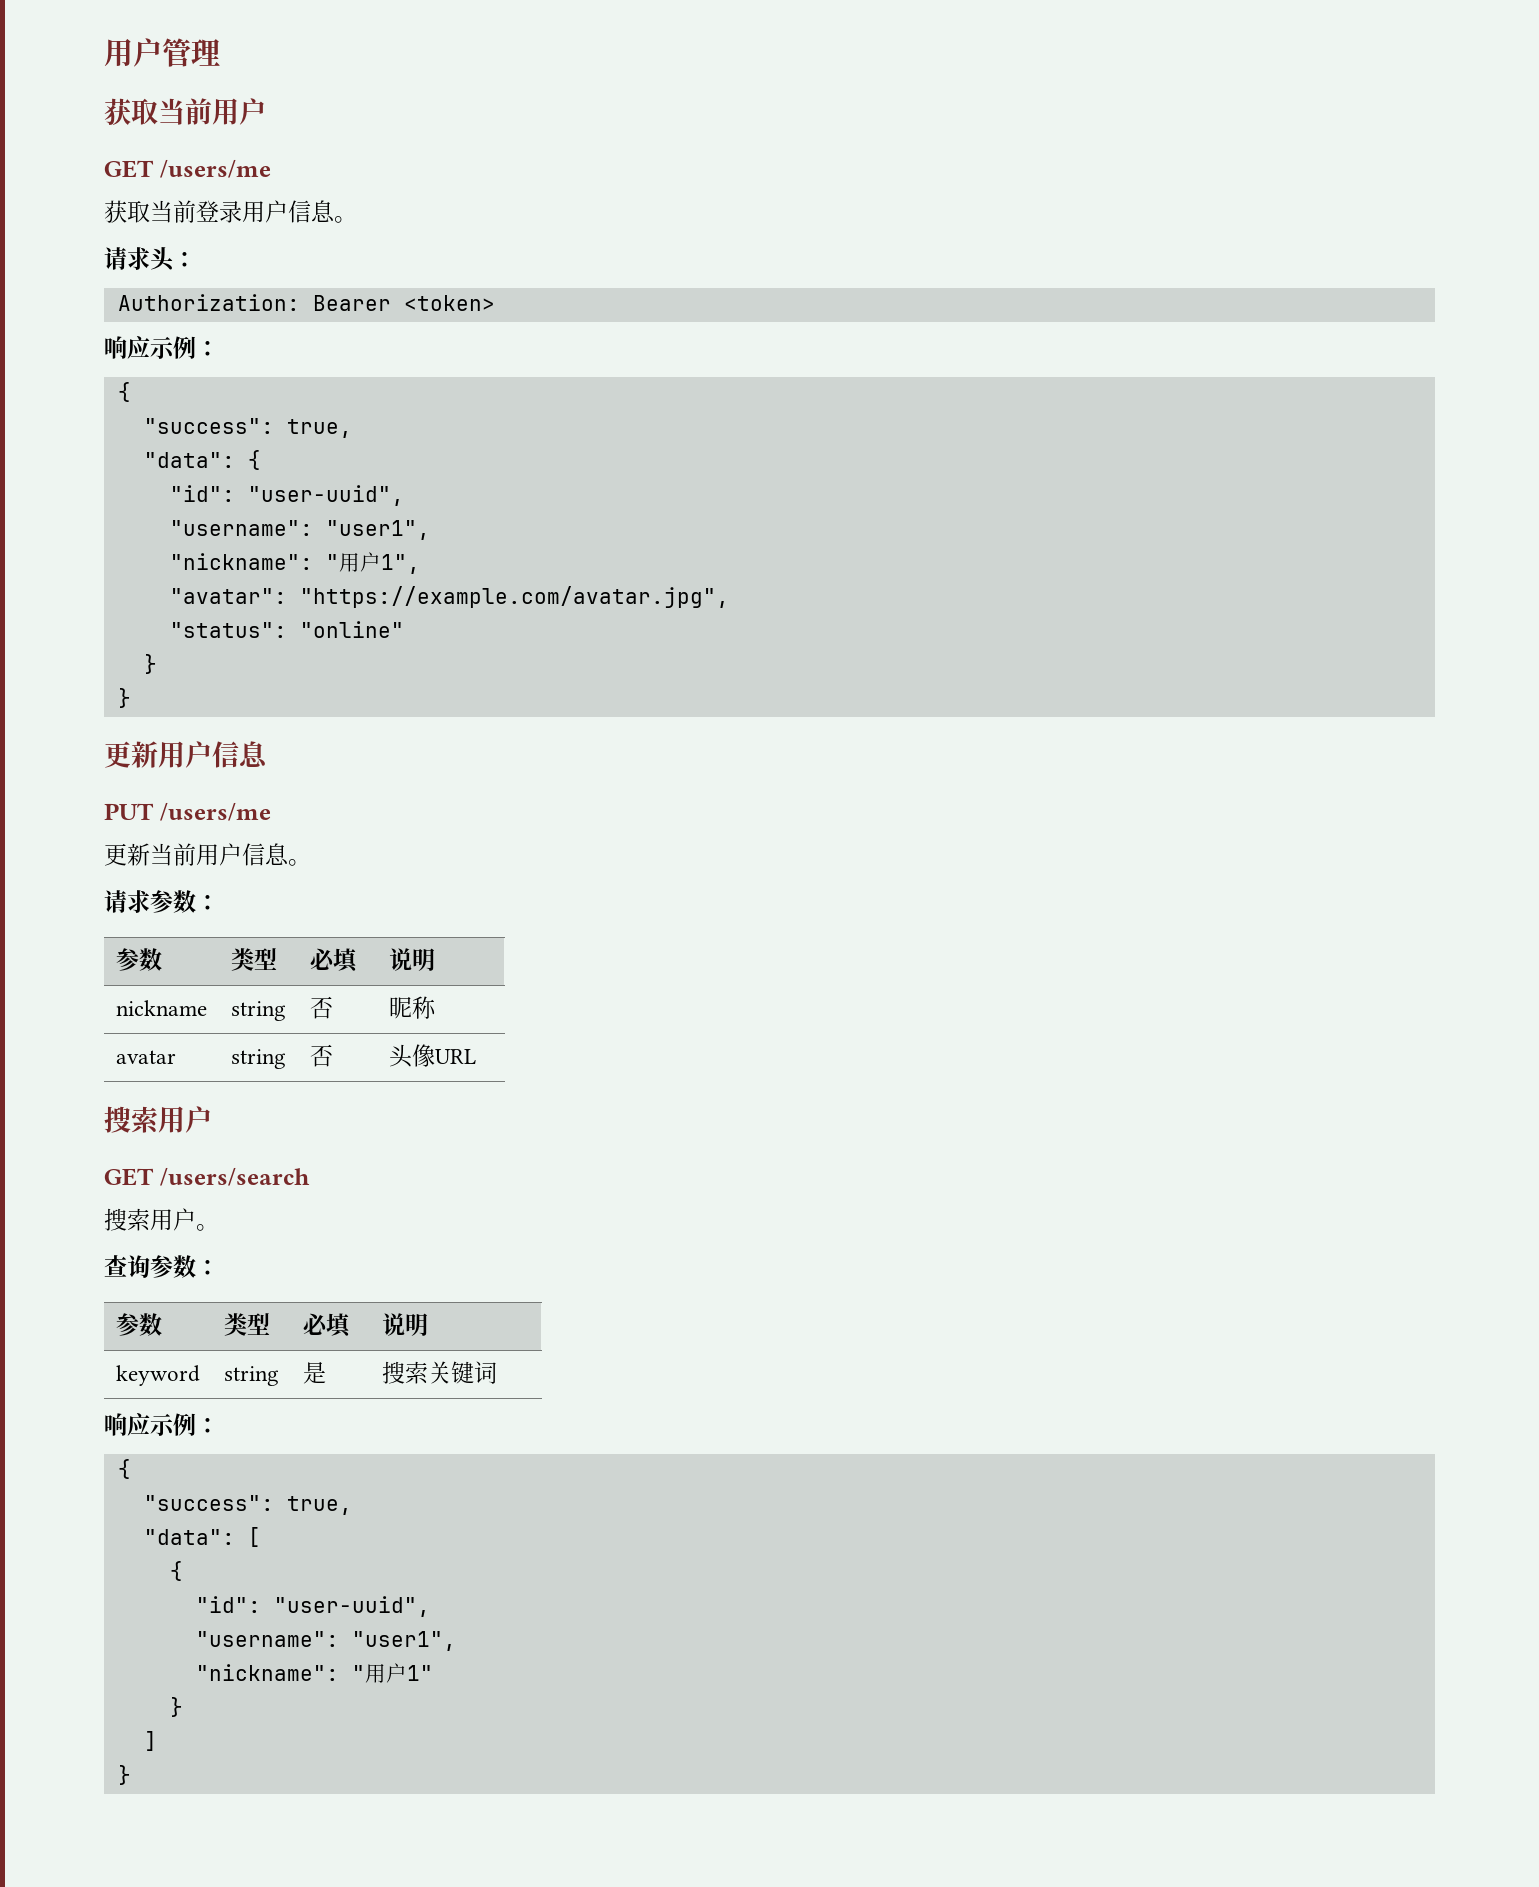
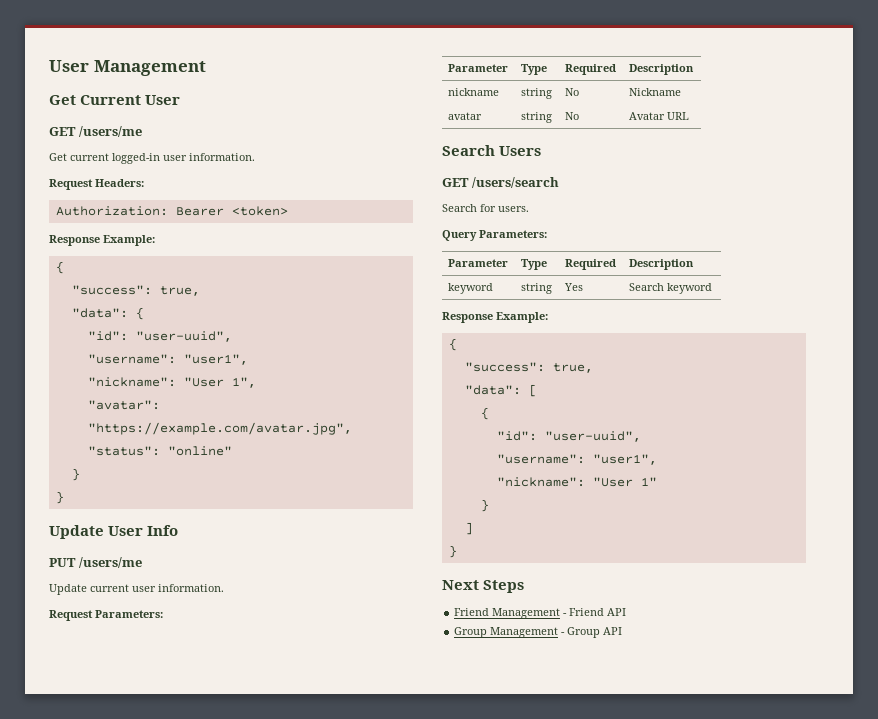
[104,38,220,67] [104,98,266,125] [104,159,271,178] [104,200,357,223] [104,247,196,271] 用户管理 // 获取当前用户 // GET /users/me // 获取当前登录用户信息。 // 请求头： -> [49,60,206,76] [49,95,181,105] [49,126,142,137] [49,153,255,164] [49,179,144,190] User Management // Get Current User // GET /users/me // Get current logged-in user information. // Request Headers:
[104,336,219,359] 响应示例： -> [49,235,155,246] Response Example:
[325,552,381,572] "用户 -> [183,377,224,387] "User
[104,741,268,768] 更新用户信息 -> [49,525,179,539] Update User Info
[104,843,311,866] [104,890,219,913] [115,948,162,971] [230,948,277,971] [309,948,360,973] [388,948,435,971] 更新当前用户信息。 // 请求参数： // 参数 | 类型 | 必填 | 说明 -> [49,584,224,595] [49,610,163,621] [448,64,509,72] [521,64,548,75] [565,64,617,75] [629,64,695,75] Update current user information. // Request Parameters: // Parameter | Type | Required | Description
[309,996,333,1019] [388,996,436,1019] 否 | 昵称 -> [565,88,580,96] [629,88,682,96] No | Nickname
[309,1044,333,1067] [388,1044,435,1068] 否 | 头像 -> [565,112,580,120] [629,112,666,120] No | Avatar
[104,1106,212,1133] 搜索用户 -> [442,145,542,156] Search Users
[104,1208,219,1231] [104,1255,219,1278] [115,1313,162,1336] [223,1313,270,1336] [302,1313,353,1338] [381,1313,428,1336] [115,1365,200,1386] [223,1366,279,1386] [302,1361,326,1384] [381,1361,497,1384] [104,1413,219,1436] 搜索用户。 // 查询参数： // 参数 | 类型 | 必填 | 说明 // keyword | string | 是 | 搜索关键词 // 响应示例： -> [442,204,529,212] [442,230,547,241] [448,259,509,267] [521,259,548,270] [565,259,617,270] [629,259,695,270] [448,283,494,294] [521,283,553,294] [564,283,584,291] [629,283,713,294] [442,312,548,323] Search for users. // Query Parameters: // Parameter | Type | Required | Description // keyword | string | Yes | Search keyword // Response Example:
[351,1663,407,1683] "用户 -> [592,477,633,487] "User
(131, 1775) none -> [442,580,525,593] [454,608,627,619] [454,627,623,638] // Next Steps // Friend Management - Friend API // Group Management - Group API

